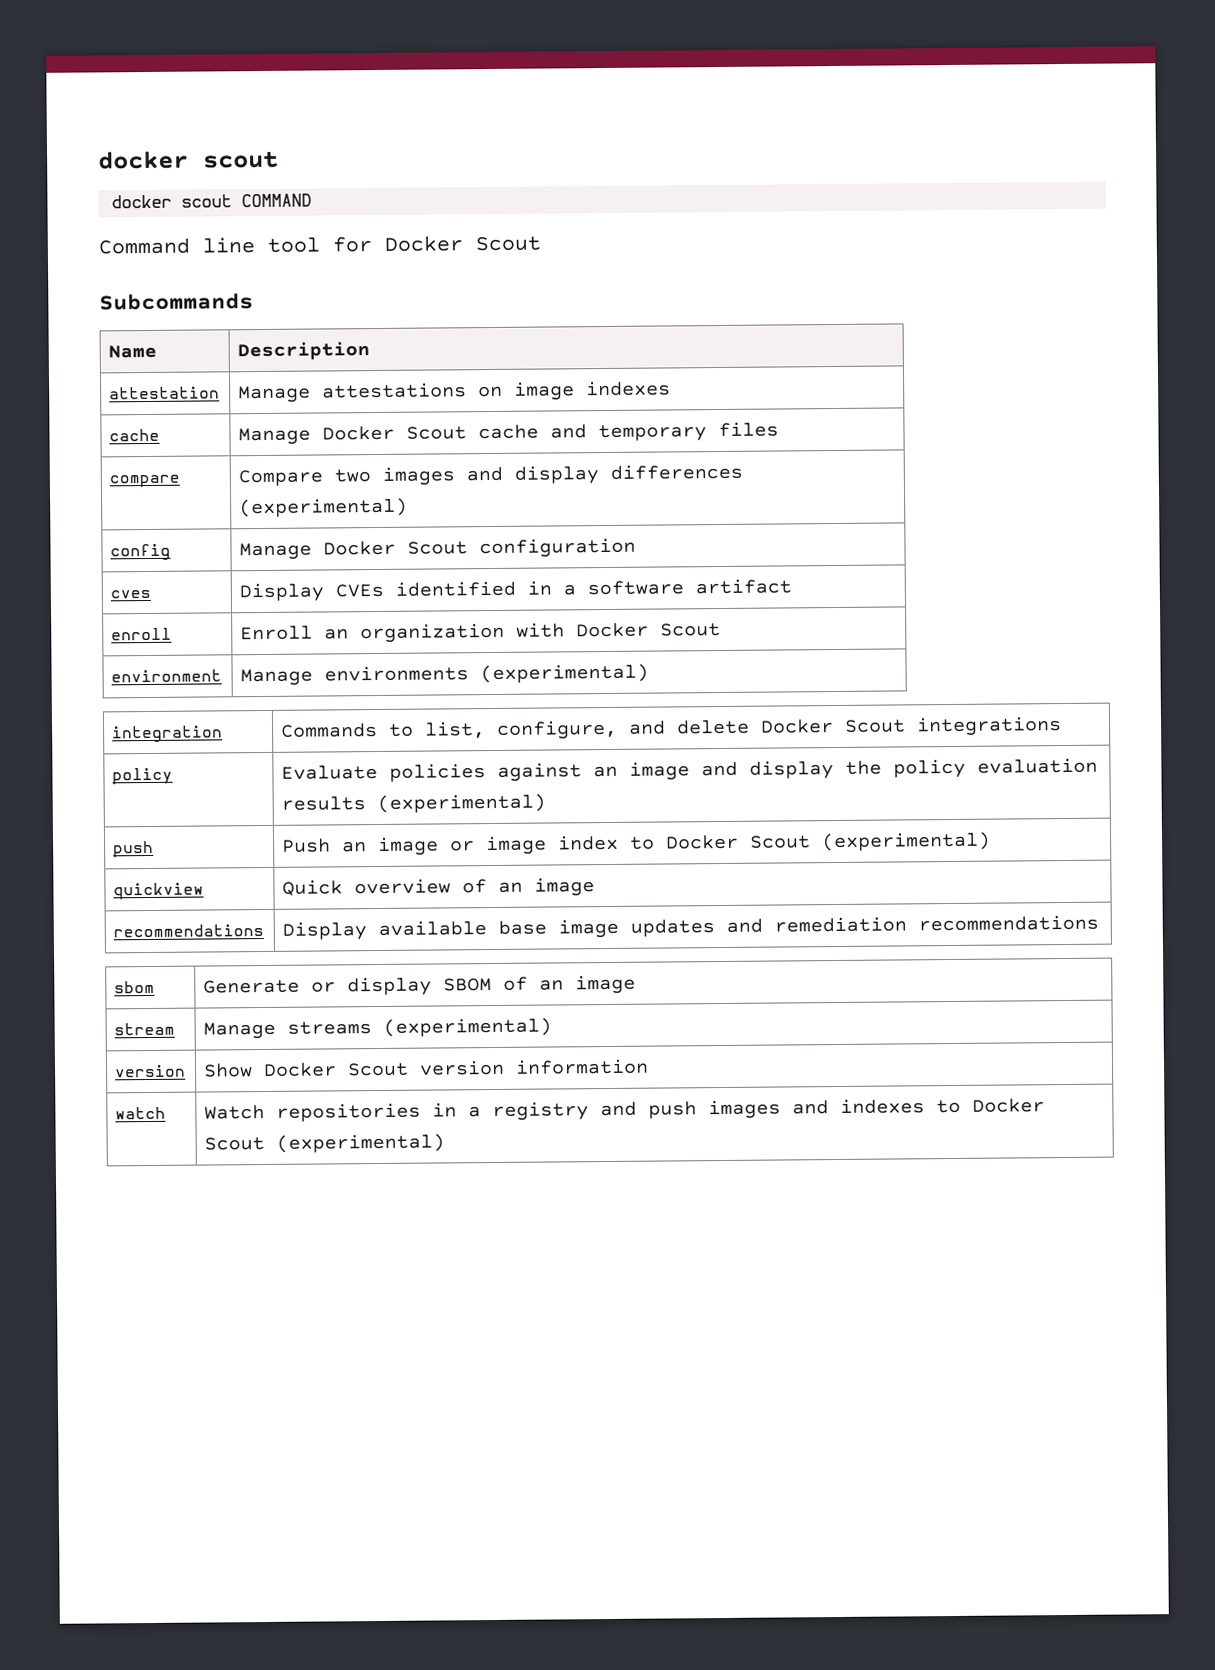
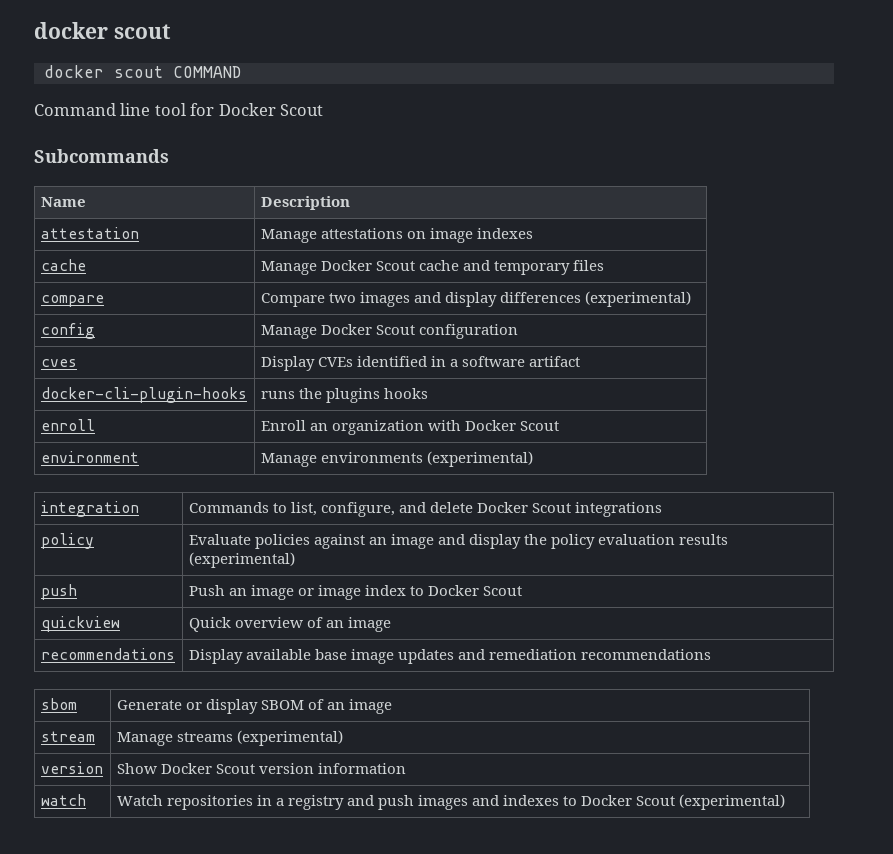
(793, 586) none -> [40,387,247,403] [260,388,428,403] // docker-cli-plugin-hooks | runs the plugins hooks
[821,831,992,852] (experimental) -> (523, 591) none

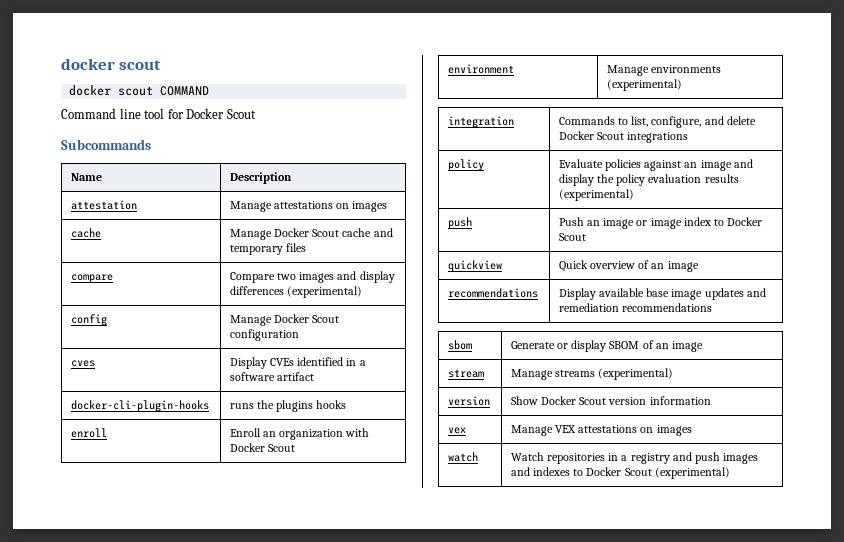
[429,228,533,243] image indexes -> [352,201,388,212] images
(406, 768) none -> [448,427,467,434] [511,425,692,436] // vex | Manage VEX attestations on images

